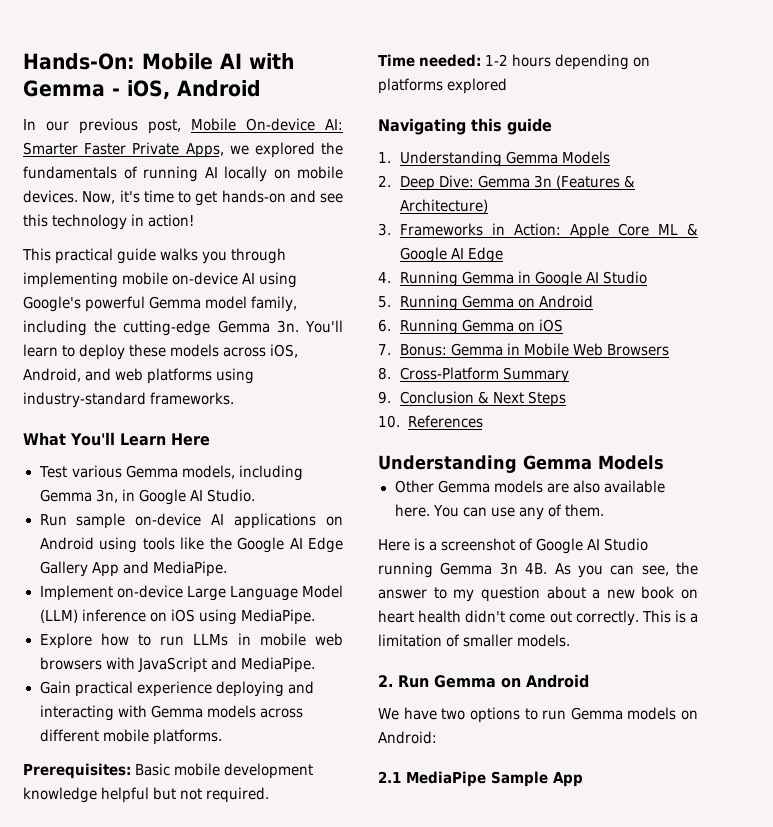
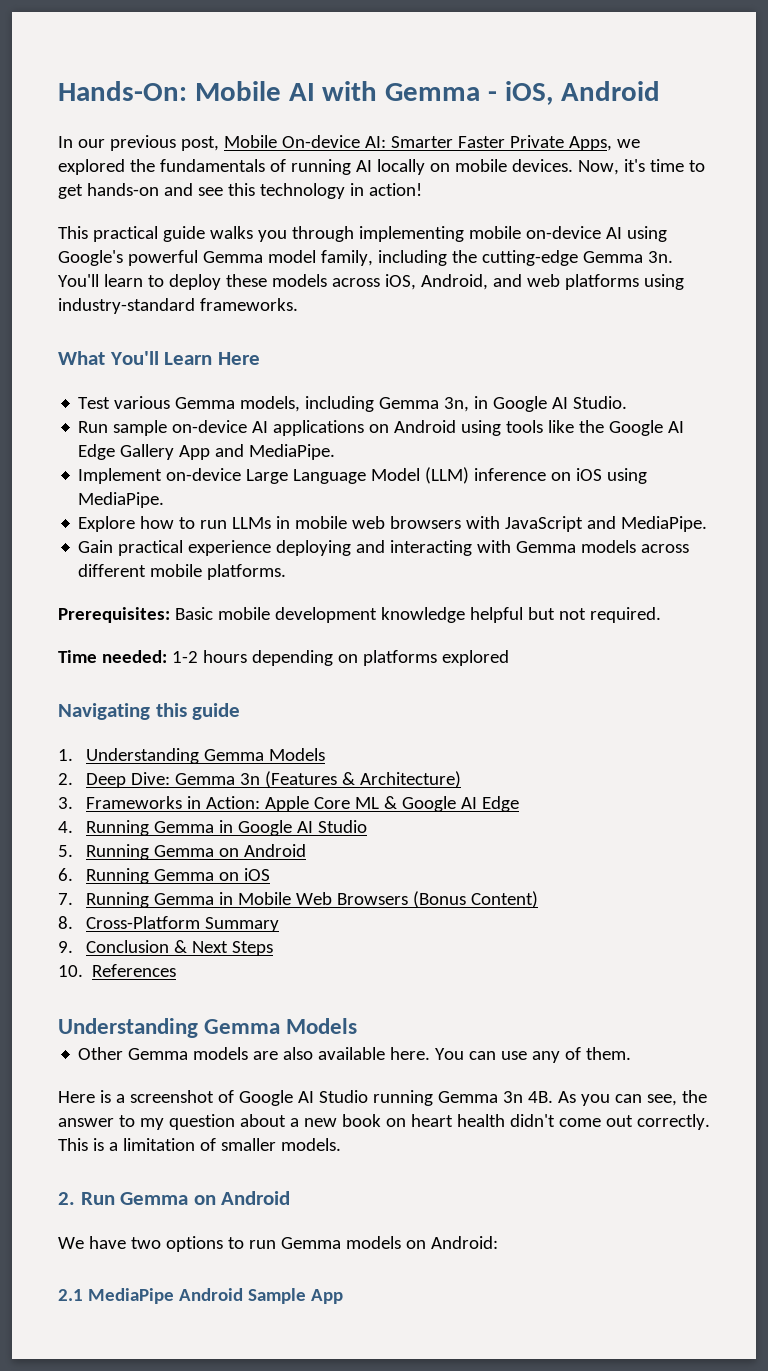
[399,344,447,356] Bonus: -> [86,892,150,908] Running
(669, 350) none -> [412,891,538,908] (Bonus Content)
(486, 779) none -> [178,1288,243,1301] Android

